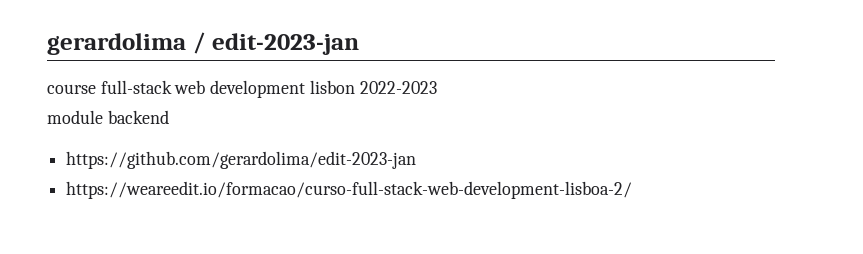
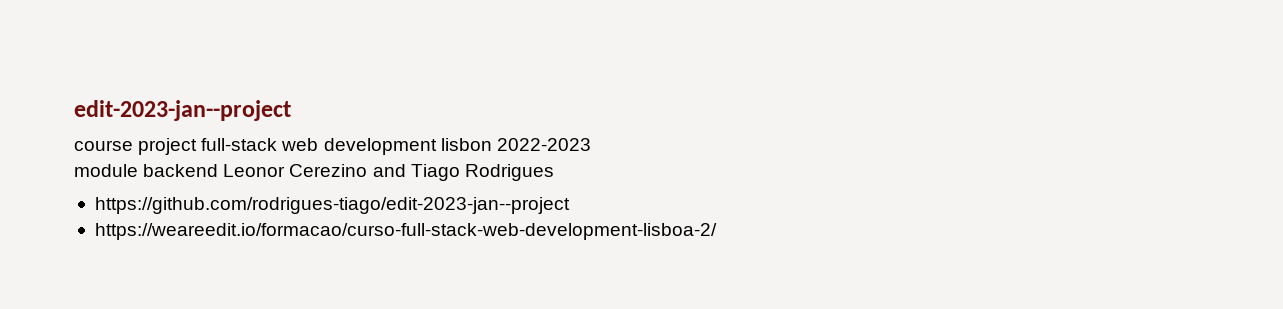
[47,32,360,55] gerardolima / edit-2023-jan -> [74,100,291,121] edit-2023-jan--project
(96, 89) none -> [138,138,198,155] project
[66,151,417,169] // https://github.com/gerardolima/edit-2023-jan -> [223,164,554,181] [94,197,570,214] Leonor Cerezino and Tiago Rodrigues // https://github.com/rodrigues-tiago/edit-2023-jan--project

